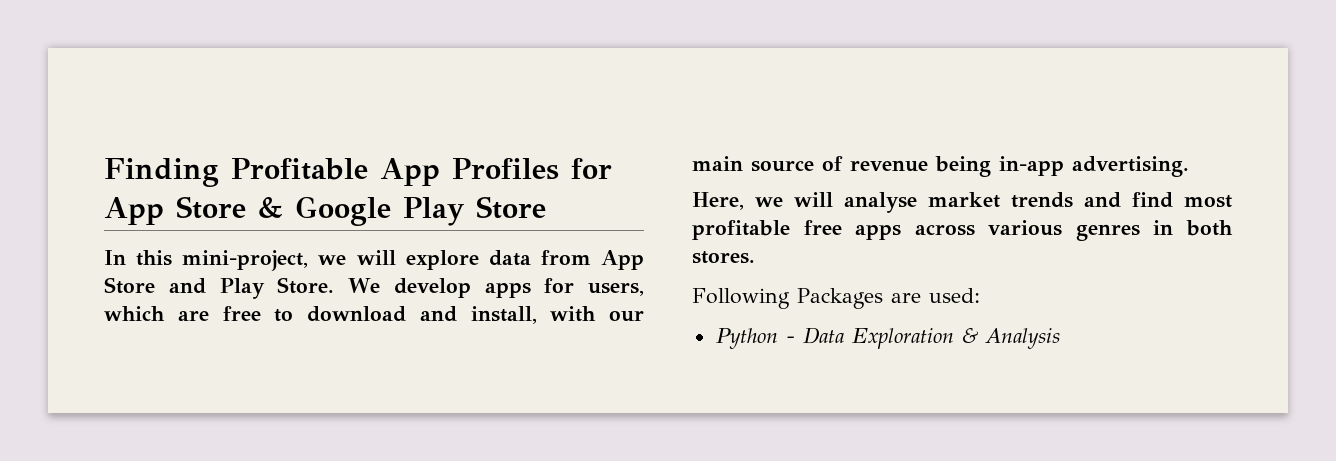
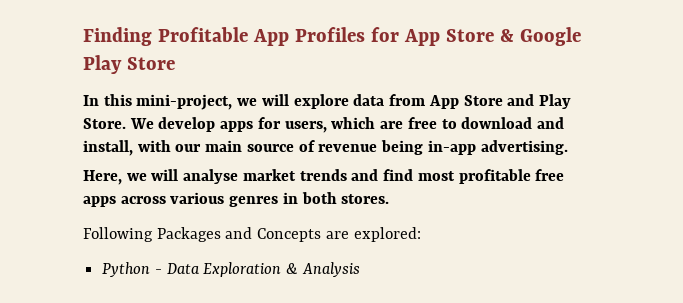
[890,288,980,303] are used: -> [225,227,421,242] and Concepts are explored:

